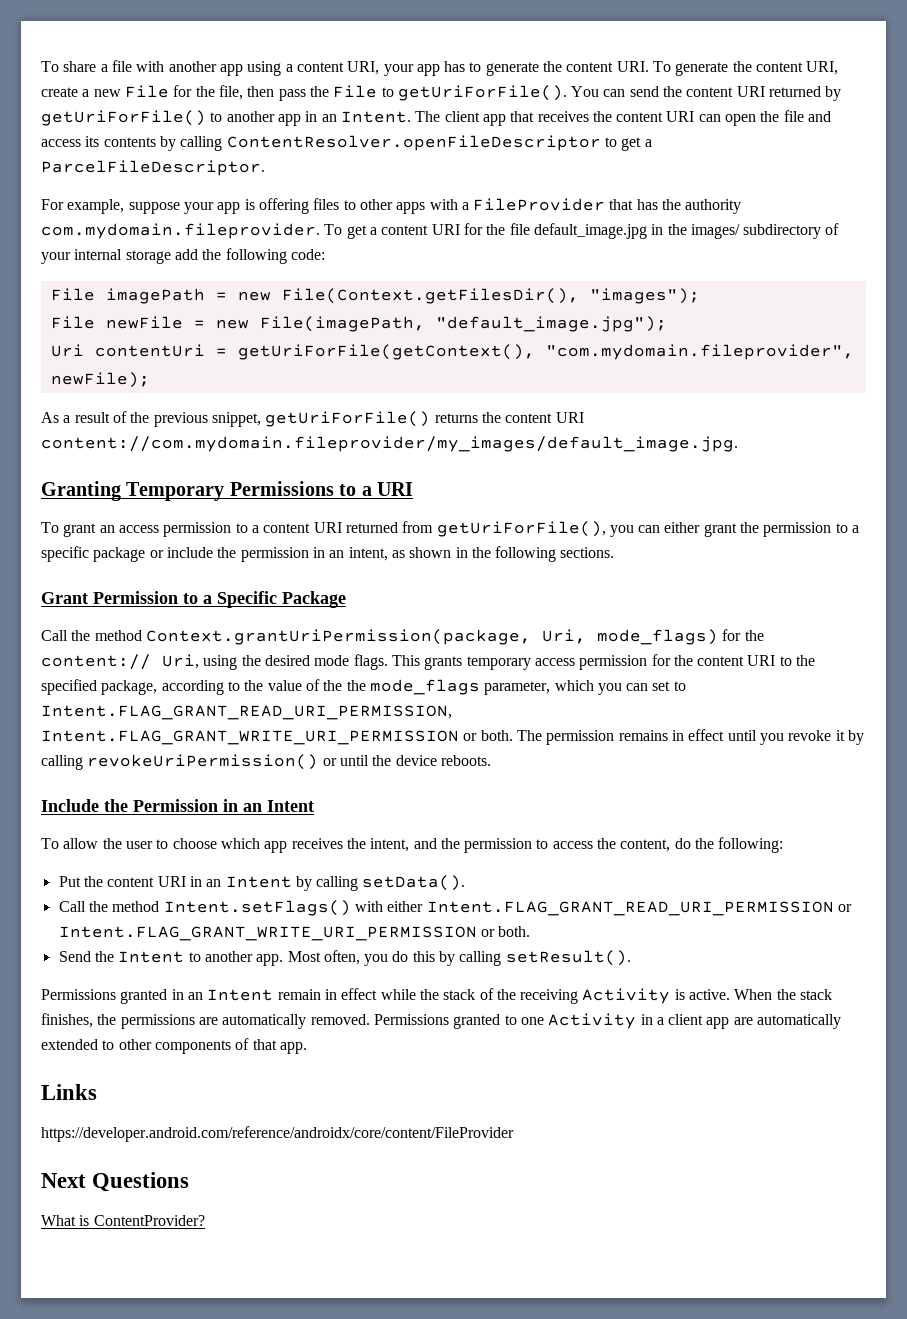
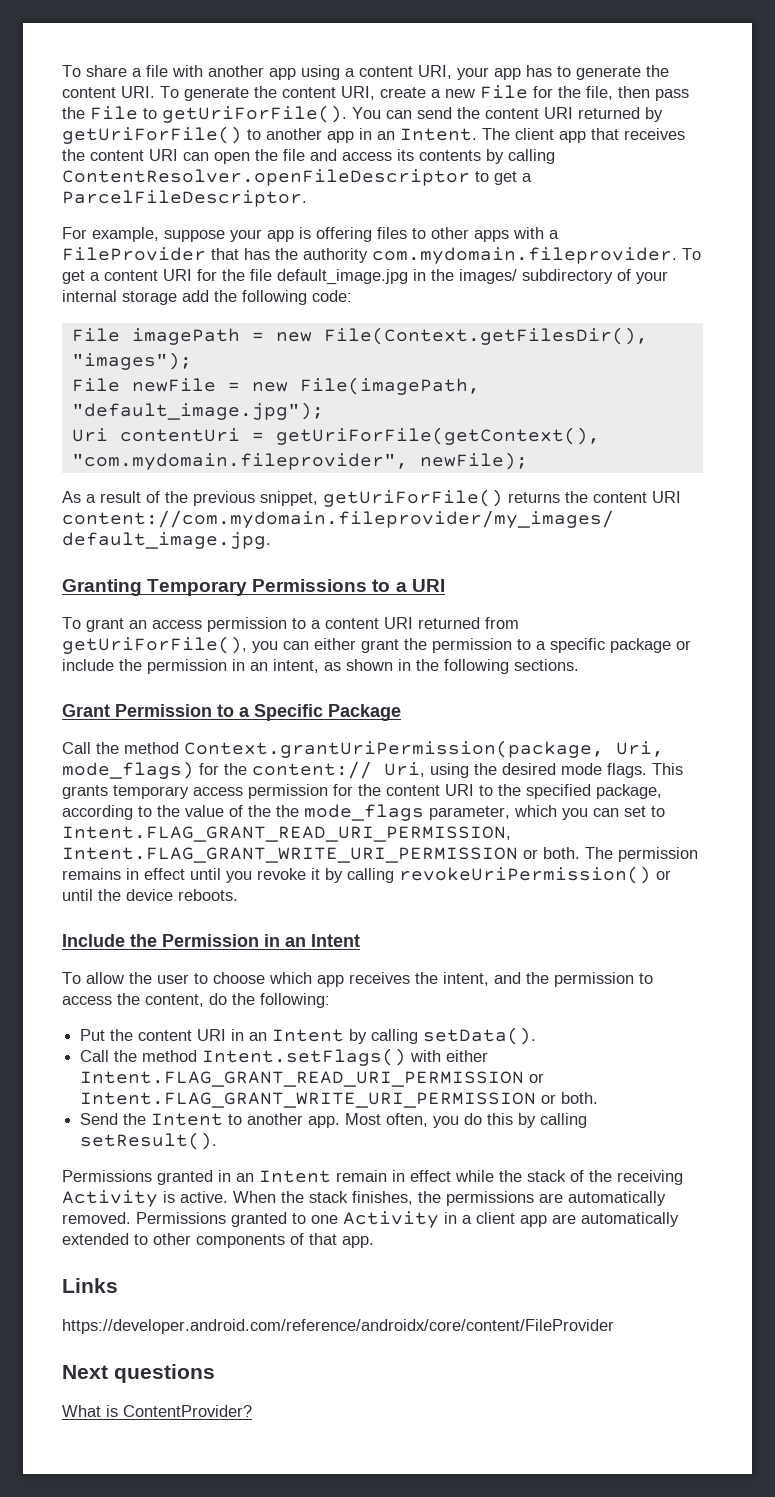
[92,1172,190,1192] Questions -> [114,1364,215,1383] questions

